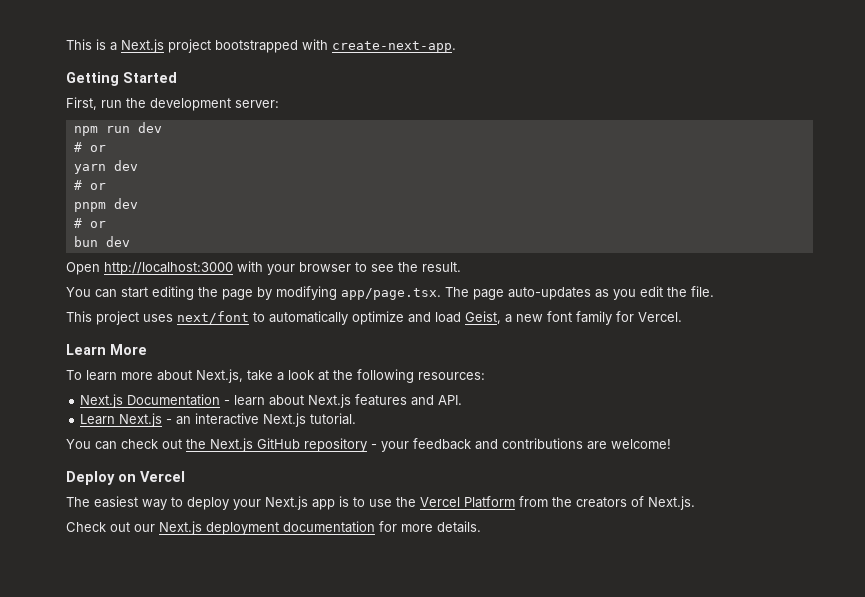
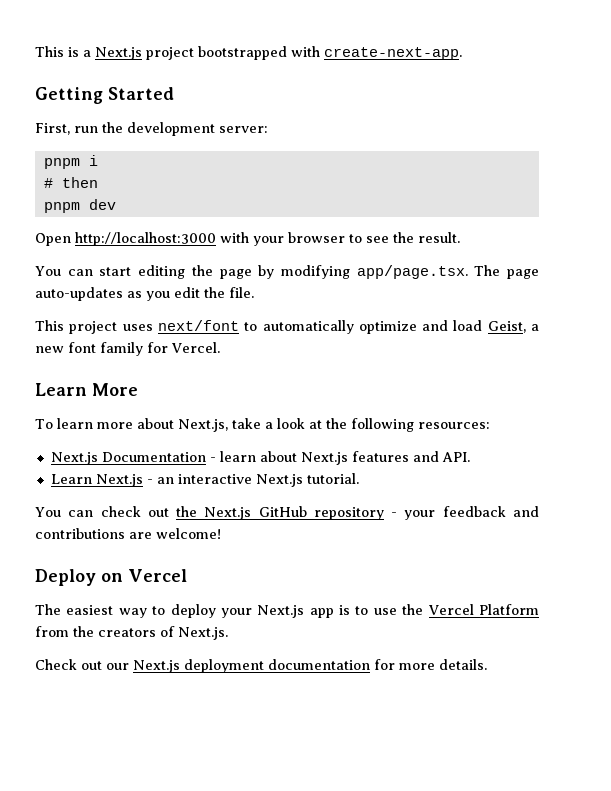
[73,122,162,136] [73,142,106,152] [73,160,138,174] [73,180,106,190] [73,198,138,212] [73,218,106,228] [73,236,98,247] npm run dev // # or // yarn dev // # or // pnpm dev // # or // bun -> [43,155,98,169] [43,177,98,188] [43,202,80,213] pnpm i // # then // pnpm

